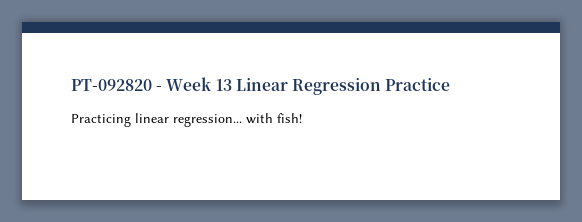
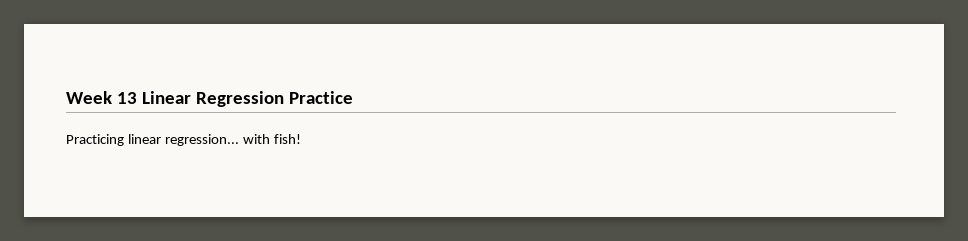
[71,79,163,91] PT-092820 - -> (66, 97) none

